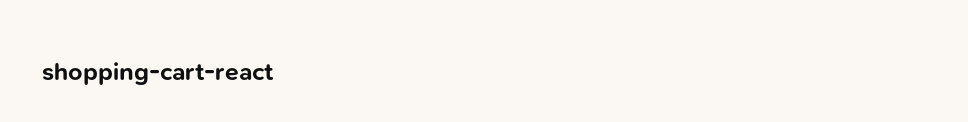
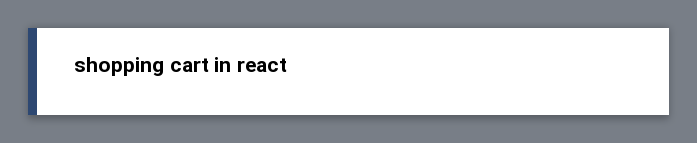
[42,62,274,85] shopping-cart-react -> [74,57,288,76] shopping cart in react

